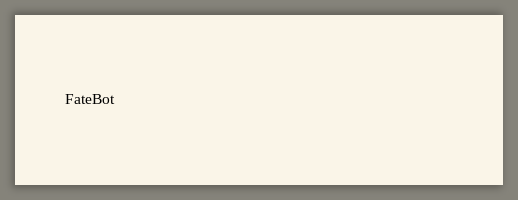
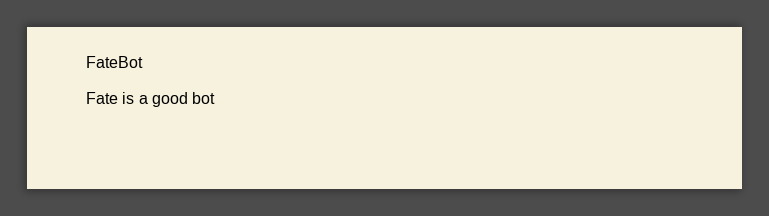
(115, 99) none -> [86,92,216,107] // Fate is a good bot

